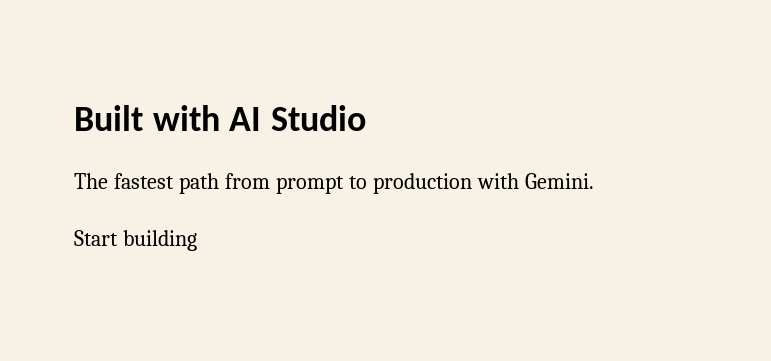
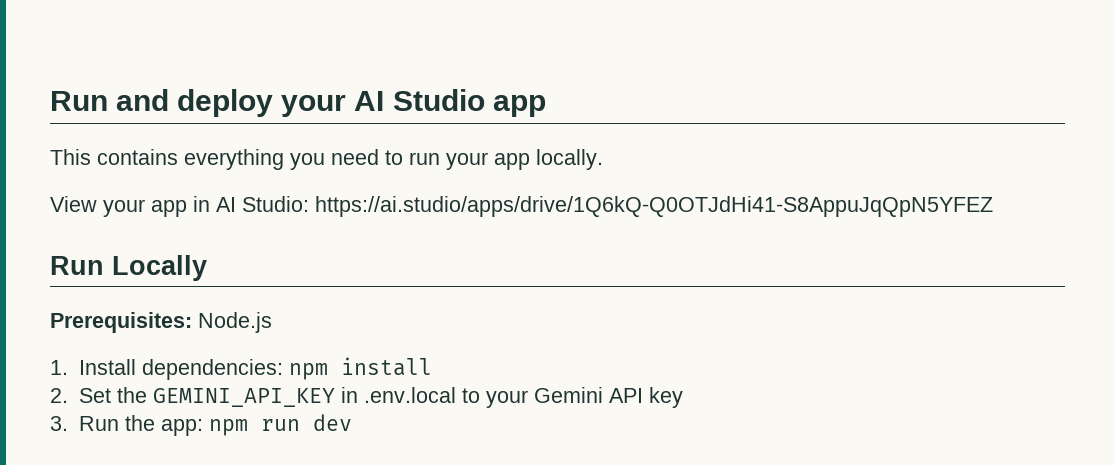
[74,105,367,131] [74,173,594,194] [74,230,197,251] Built with AI Studio // The fastest path from prompt to production with Gemini. // Start building -> [50,89,546,117] [50,149,603,170] [50,196,993,217] [50,255,207,281] [50,312,272,333] [50,357,432,380] [50,387,683,408] [50,414,352,436] Run and deploy your AI Studio app // This contains everything you need to run your app locally. // View your app in AI Studio: https://ai.studio/apps/drive/1Q6kQ-Q0OTJdHi41-S8AppuJqQpN5YFEZ // Run Locally // Prerequisites: Node.js // 1. Install dependencies: npm install // 2. Set the GEMINI_API_KEY in .env.local to your Gemini API key // 3. Run the app: npm run dev

